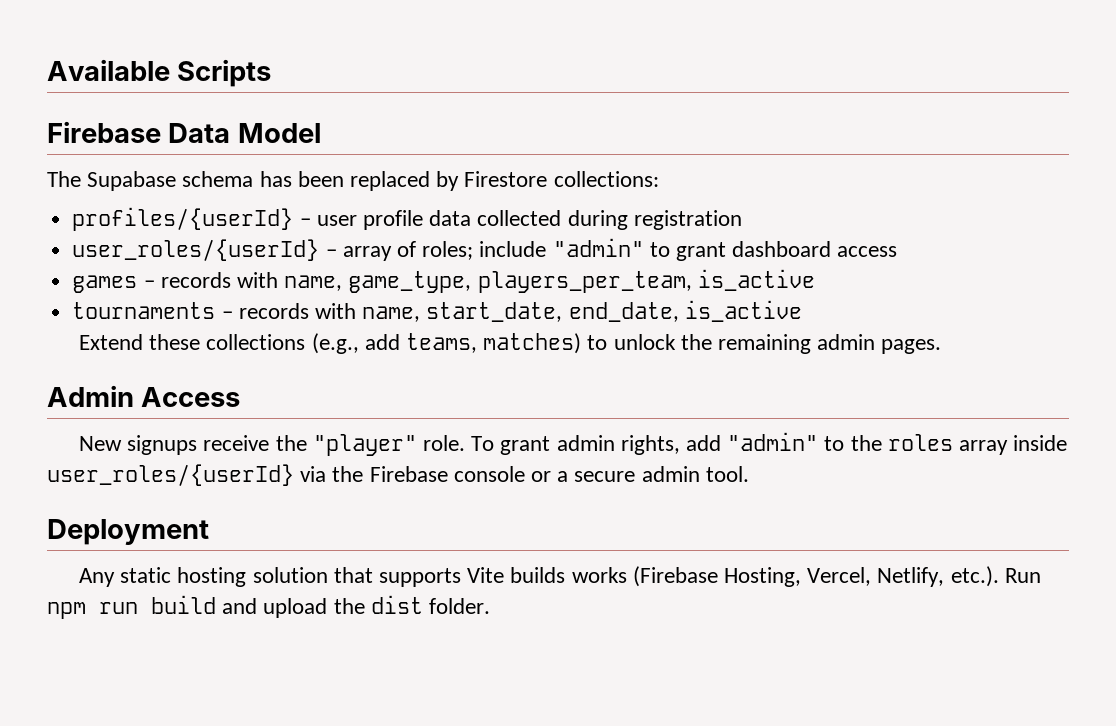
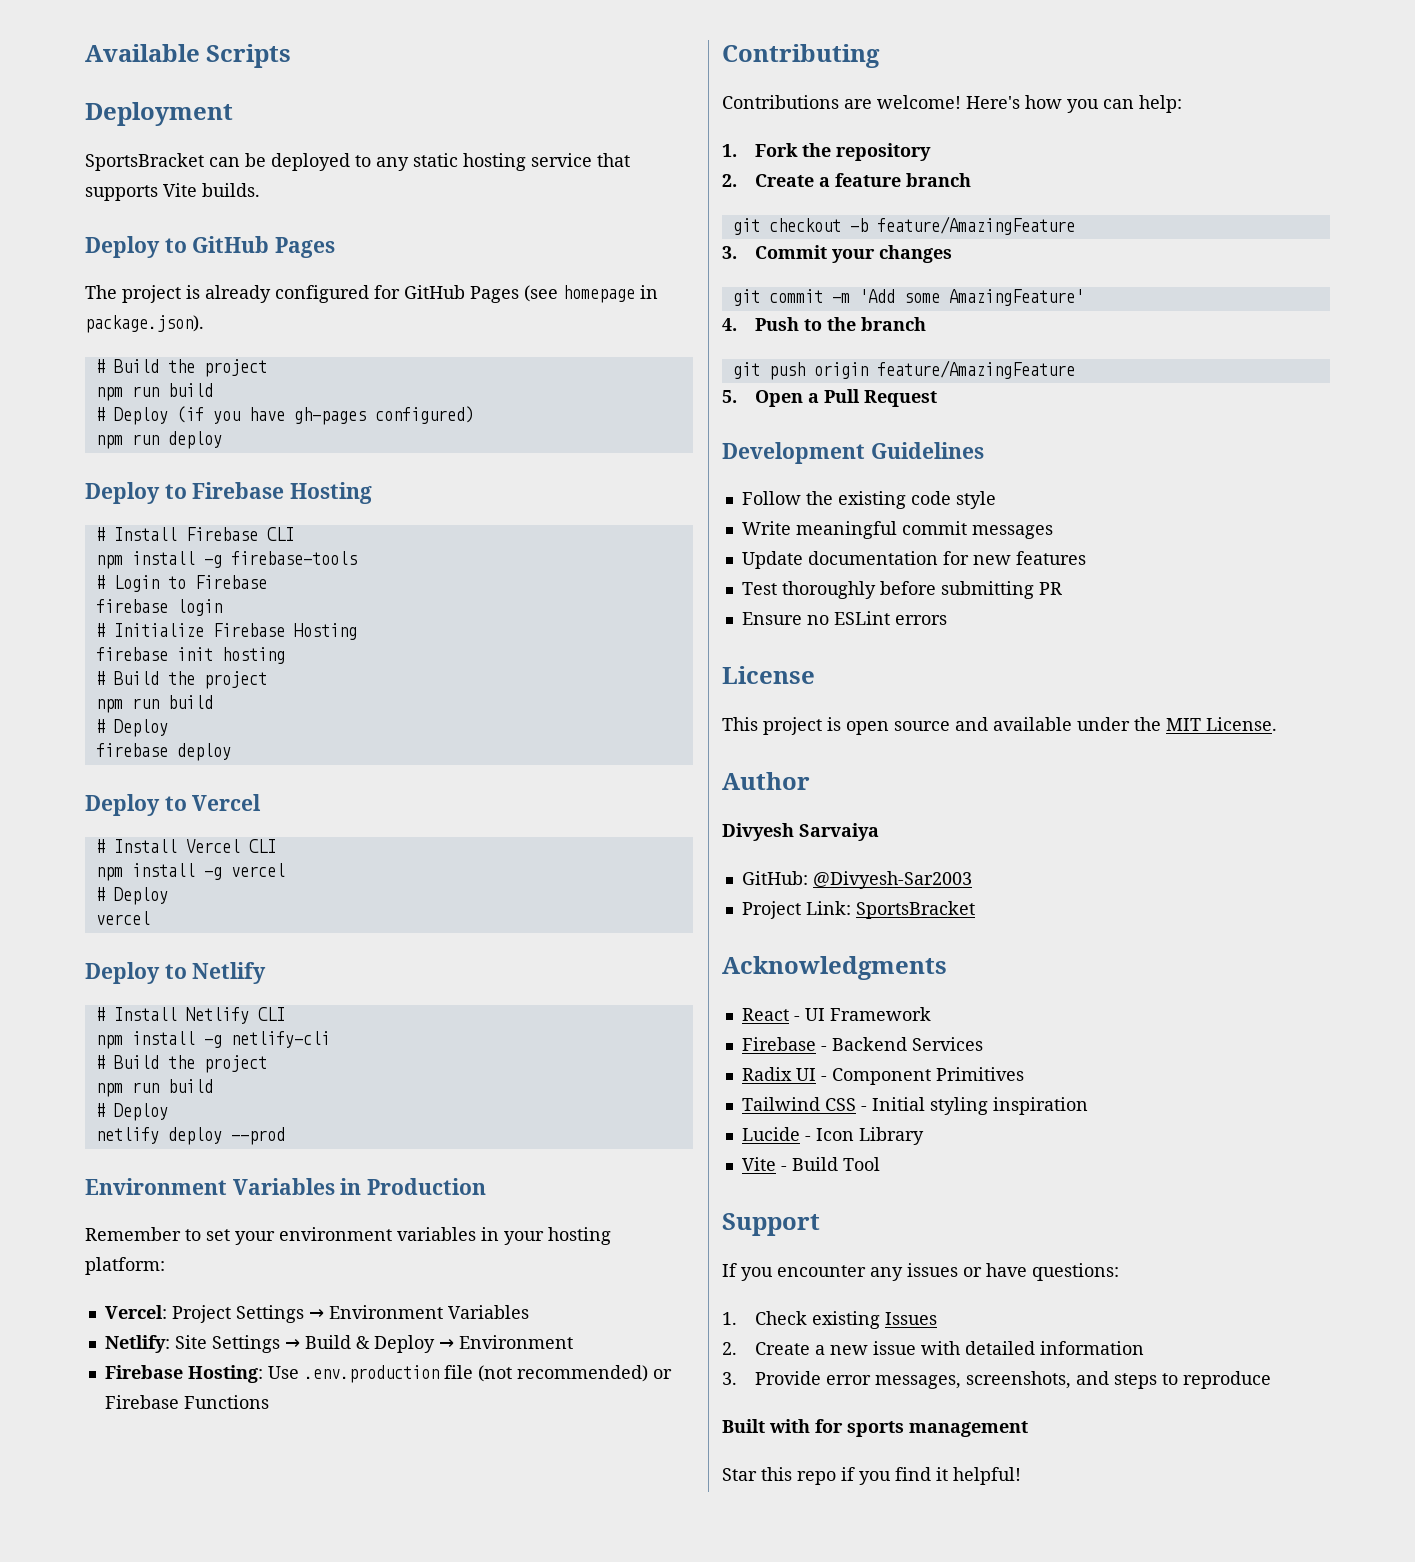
[47,121,321,143] [47,171,659,191] [72,207,742,231] [72,238,898,261] [72,269,815,293] [72,300,802,322] [78,333,942,354] [47,385,241,407] [78,432,1068,456] [47,464,749,486] [47,519,209,545] [78,568,115,587] Firebase Data Model // The Supabase schema has been replaced by Firestore collections: // profiles/{userId} – user profile data collected during registration // user_roles/{userId} – array of roles; include "admin" to grant dashboard access // games – records with name, game_type, players_per_team, is_active // tournaments – records with name, start_date, end_date, is_active // Extend these collections (e.g., add teams, matches) to unlock the remaining admin pages. // Admin Access // New signups receive the "player" role. To grant admin rights, add "admin" to the roles array inside user_roles/{userId} via the Firebase console or a secure admin tool. // Deployment // Any -> [85,102,233,126] [85,153,409,171] Deployment // SportsBracket can be deployed to any
[252,567,328,583] solution -> [531,153,592,167] service
[510,566,1041,587] [47,595,491,619] builds works (Firebase Hosting, Vercel, Netlify, etc.). Run npm run build and upload the dist folder. -> [202,183,260,197] [85,236,336,258] [85,285,658,303] [85,315,204,333] [95,359,267,377] [95,383,213,401] [95,406,474,425] [95,431,222,449] [85,482,373,504] [95,527,294,541] [95,551,357,569] [95,575,267,592] [95,599,222,616] [95,623,357,640] [95,647,285,664] [95,671,267,689] [95,695,213,713] [95,719,168,737] [95,743,231,761] [85,794,262,816] [95,839,276,853] [95,863,285,881] [95,887,168,905] [95,911,150,925] [85,962,267,984] [95,1007,285,1024] [95,1031,330,1049] [95,1055,267,1073] [95,1079,213,1097] [95,1103,168,1121] [95,1127,285,1145] [85,1178,487,1195] [85,1227,611,1245] [85,1257,165,1275] [104,1305,529,1323] [104,1335,573,1353] [104,1365,672,1383] [104,1395,269,1409] [722,44,880,68] [722,95,1182,113] [722,143,931,161] [722,173,971,187] [732,216,1075,235] [722,245,952,263] [732,289,1084,306] [722,317,926,331] [732,360,1075,380] [722,389,937,407] [722,442,984,464] [741,491,996,509] [741,521,1053,539] [741,551,1086,569] [741,581,1062,599] [741,611,947,625] [722,666,815,684] [722,717,1277,735] [722,772,810,790] [722,823,879,841] [741,871,972,889] [741,901,975,919] [722,956,947,980] [741,1007,931,1021] [741,1037,983,1051] [741,1067,1024,1085] [741,1097,1088,1115] [741,1127,924,1145] [741,1157,880,1171] [722,1213,820,1236] [722,1263,1119,1281] [722,1311,937,1329] [722,1341,1144,1355] [722,1371,1271,1389] [722,1419,1028,1437] [722,1467,1021,1485] builds. // Deploy to GitHub Pages // The project is already configured for GitHub Pages (see homepage in package.json). // # Build the project // npm run build // # Deploy (if you have gh-pages configured) // npm run deploy // Deploy to Firebase Hosting // # Install Firebase CLI // npm install -g firebase-tools // # Login to Firebase // firebase login // # Initialize Firebase Hosting // firebase init hosting // # Build the project // npm run build // # Deploy // firebase deploy // Deploy to Vercel // # Install Vercel CLI // npm install -g vercel // # Deploy // vercel // Deploy to Netlify // # Install Netlify CLI // npm install -g netlify-cli // # Build the project // npm run build // # Deploy // netlify deploy --prod // Environment Variables in Production // Remember to set your environment variables in your hosting platform: // Vercel: Project Settings → Environment Variables // Netlify: Site Settings → Build & Deploy → Environment // Firebase Hosting: Use .env.production file (not recommended) or Firebase Functions // Contributing // Contributions are welcome! Here's how you can help: // 1. Fork the repository // 2. Create a feature branch // git checkout -b feature/AmazingFeature // 3. Commit your changes // git commit -m 'Add some AmazingFeature' // 4. Push to the branch // git push origin feature/AmazingFeature // 5. Open a Pull Request // Development Guidelines // Follow the existing code style // Write meaningful commit messages // Update documentation for new features // Test thoroughly before submitting PR // Ensure no ESLint errors // License // This project is open source and available under the MIT License. // Author // Divyesh Sarvaiya // GitHub: @Divyesh-Sar2003 // Project Link: SportsBracket // Acknowledgments // React - UI Framework // Firebase - Backend Services // Radix UI - Component Primitives // Tailwind CSS - Initial styling inspiration // Lucide - Icon Library // Vite - Build Tool // Support // If you encounter any issues or have questions: // 1. Check existing Issues // 2. Create a new issue with detailed information // 3. Provide error messages, screenshots, and steps to reproduce // Built with for sports management // Star this repo if you find it helpful!

